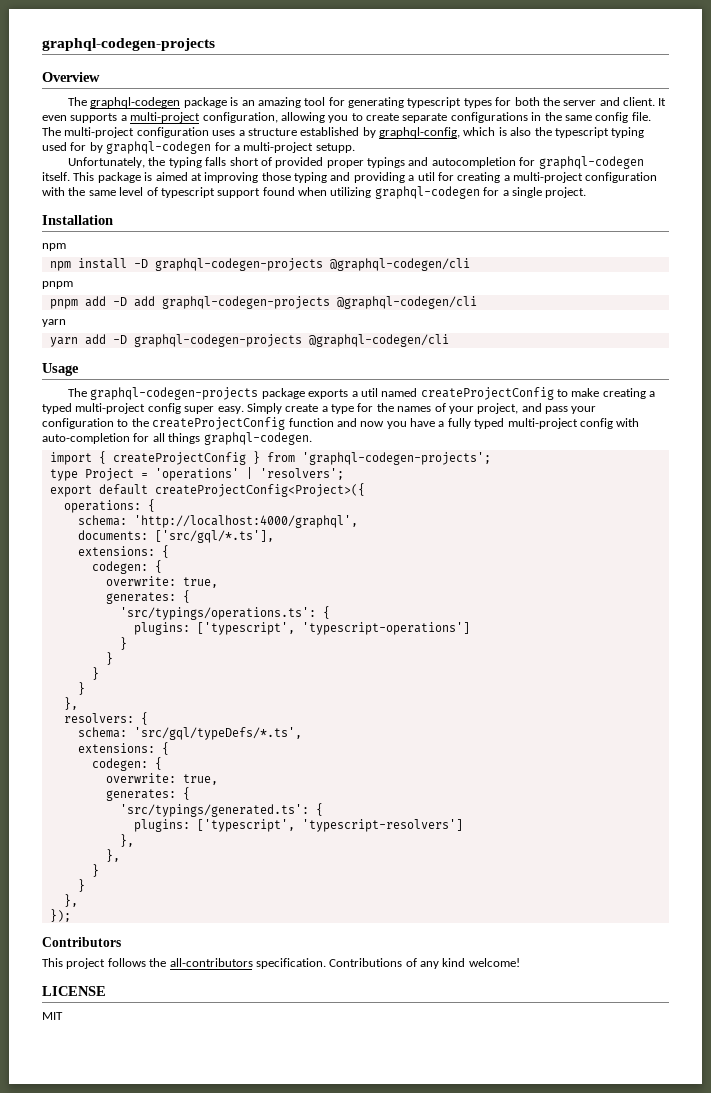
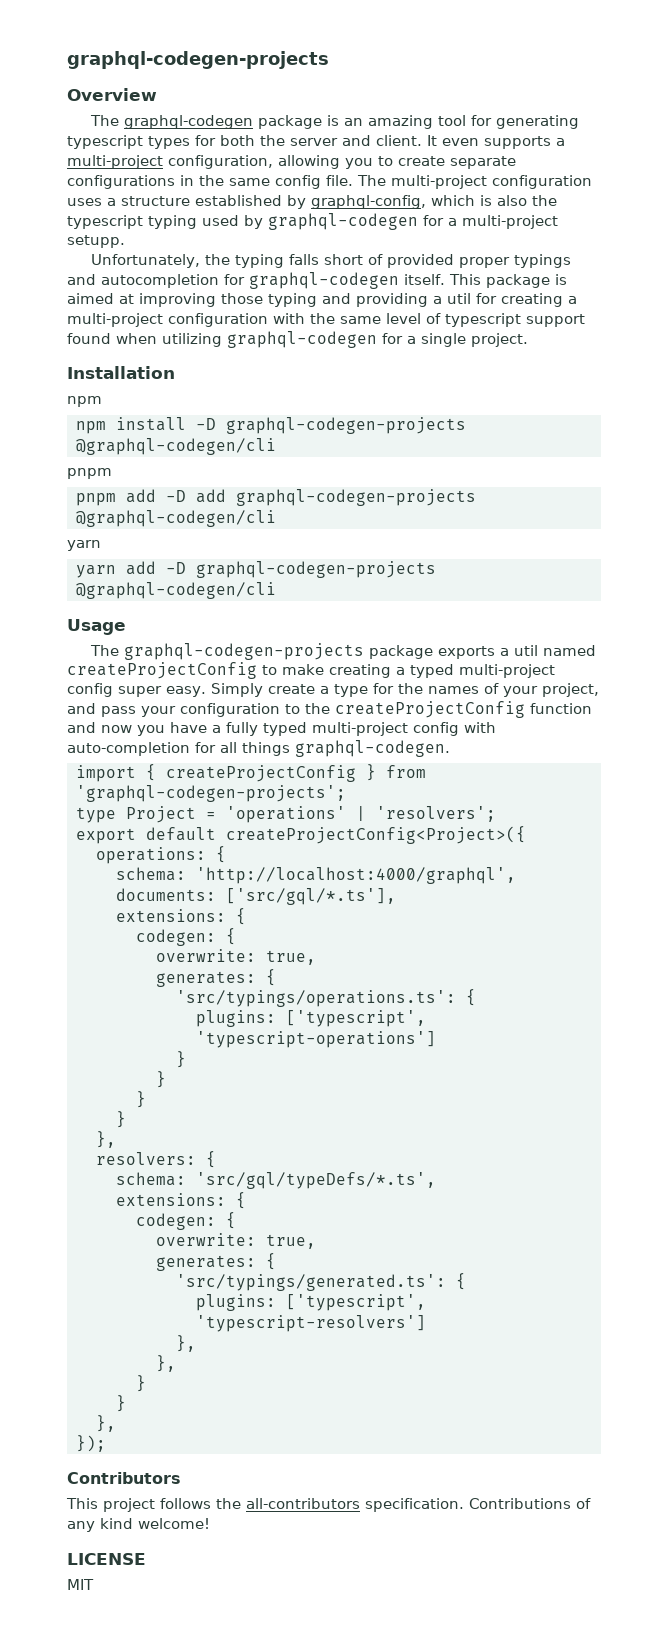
[70,142,87,151] for -> (239, 220) none

